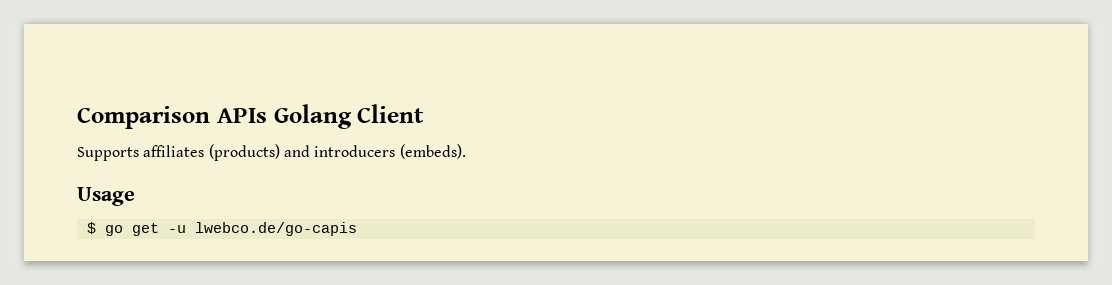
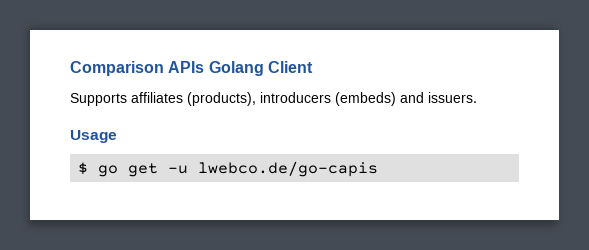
[208,144,466,161] (products) and introducers (embeds). -> [187,92,477,106] (products), introducers (embeds) and issuers.

